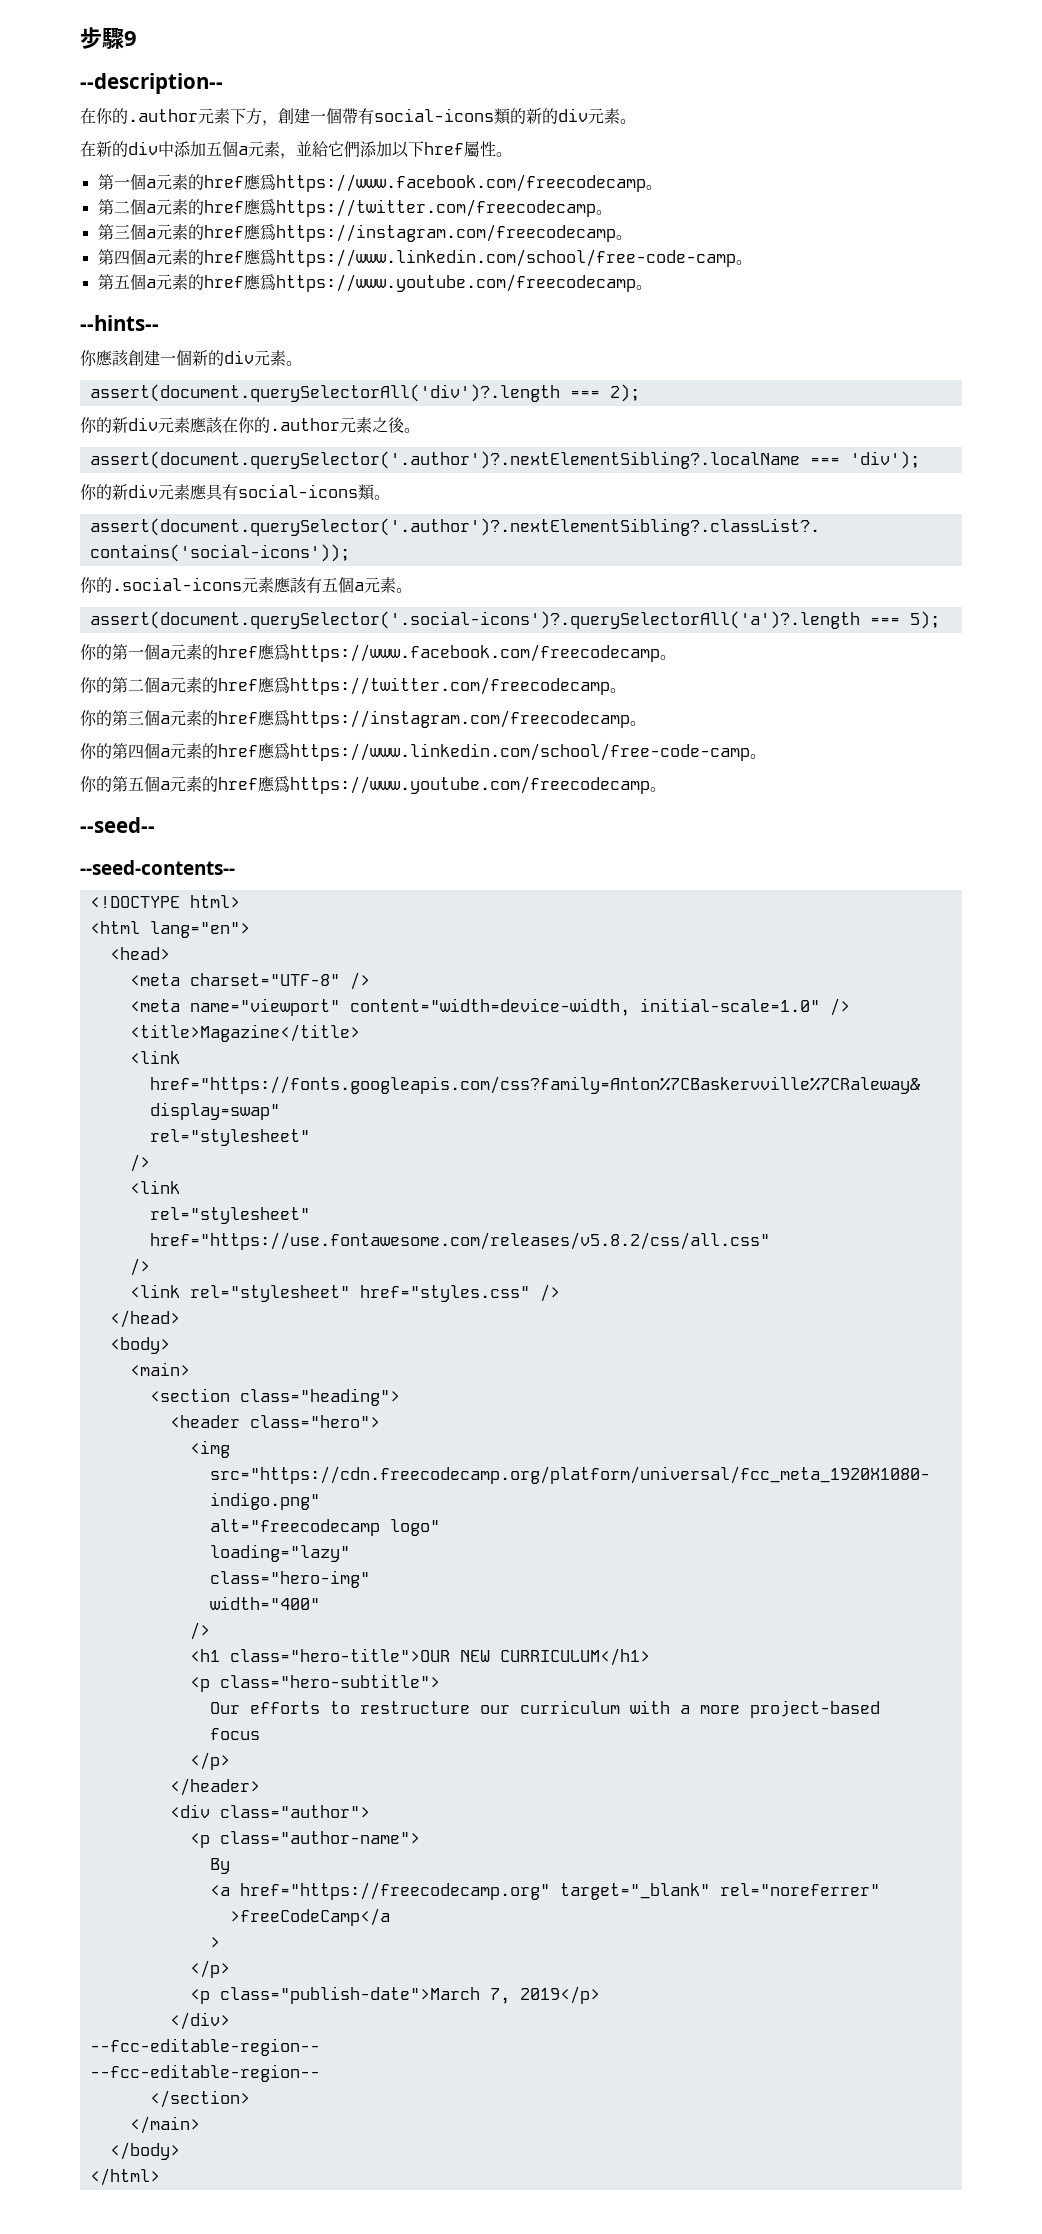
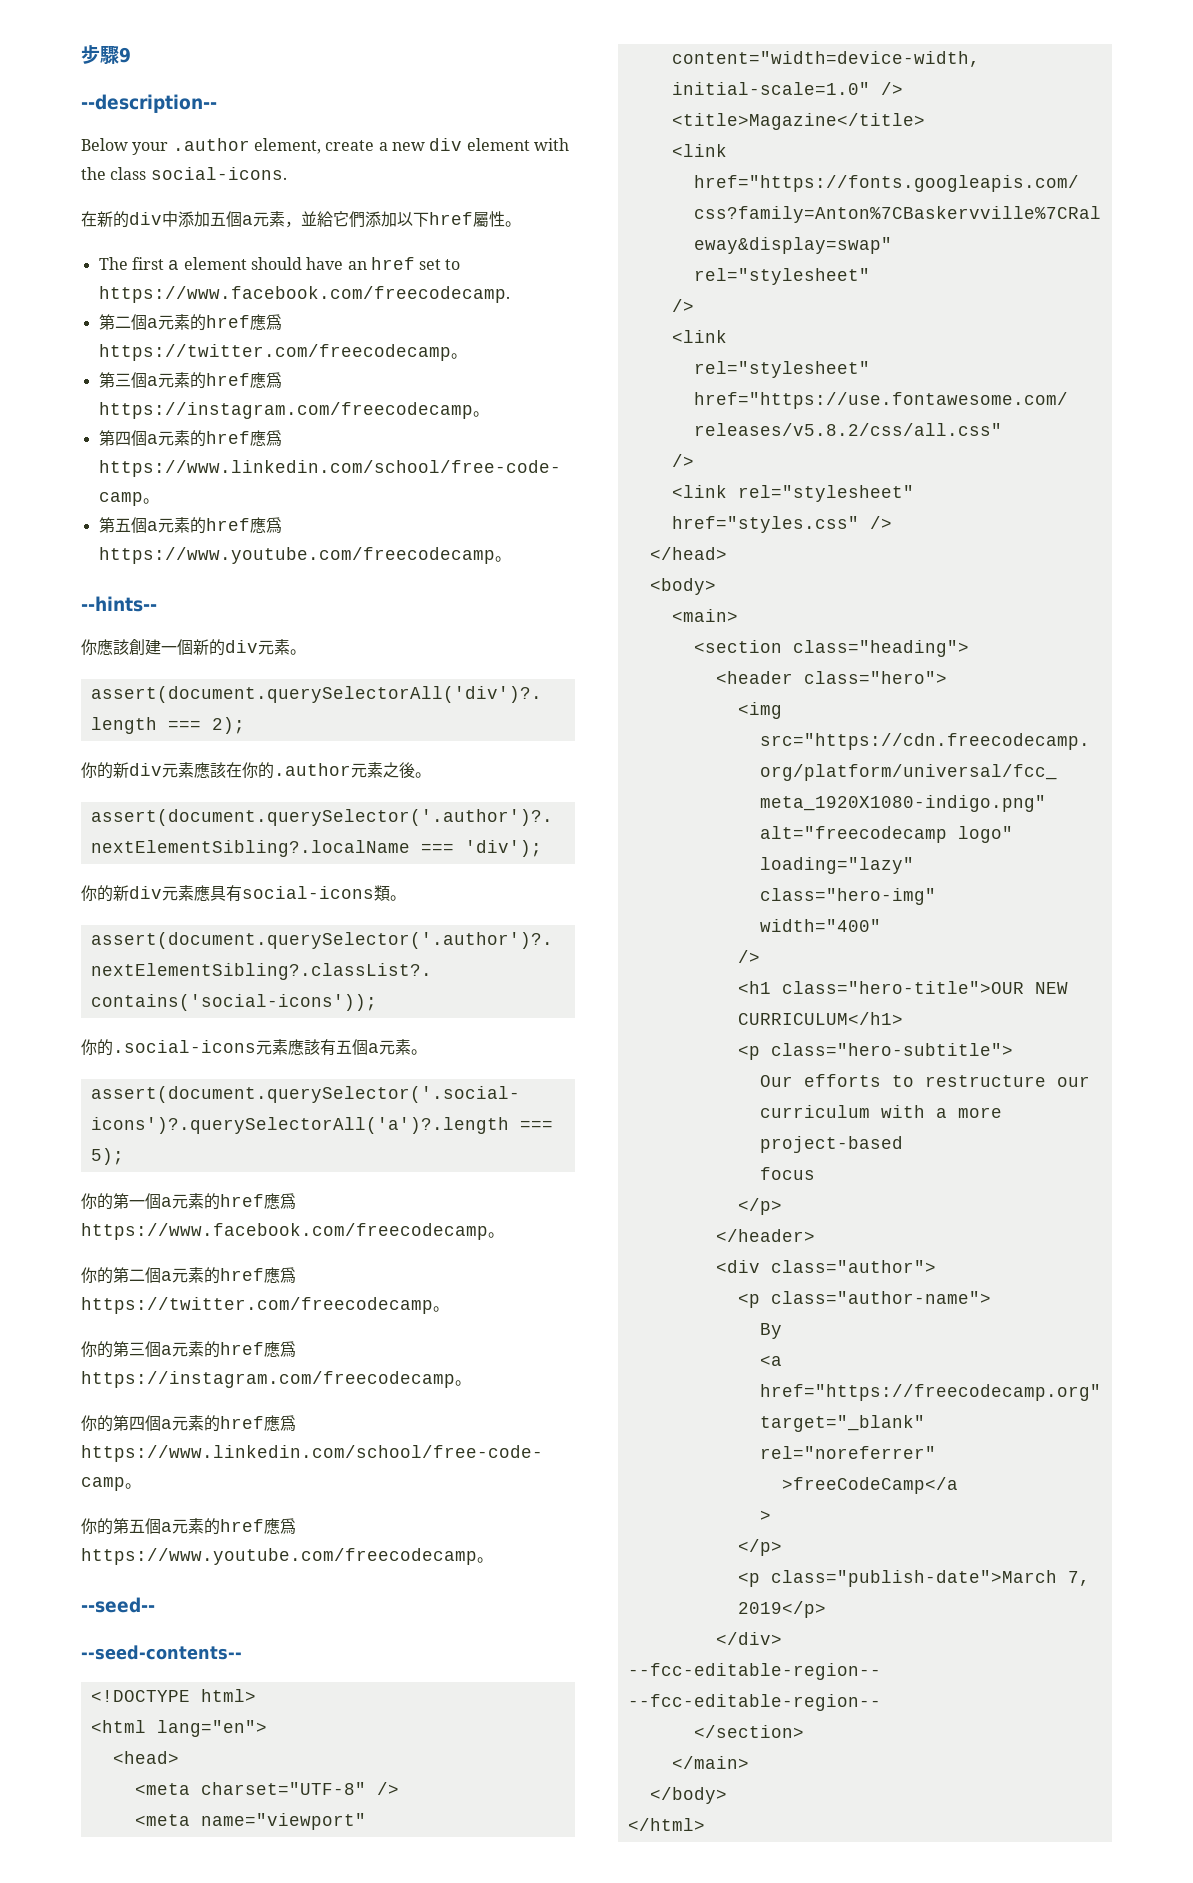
[80,108,636,126] 在你的.author元素下方，創建一個帶有social-icons類的新的div元素。 -> [81,138,569,155] [81,167,287,180] Below your .author element, create a new div element with the class social-icons.
[97,174,662,192] 第一個a元素的href應爲https://www.facebook.com/freecodecamp。 -> [98,257,461,270] [98,286,510,303] The first a element should have an href set to https://www.facebook.com/freecodecamp.

